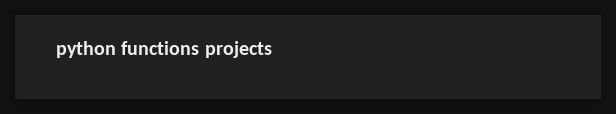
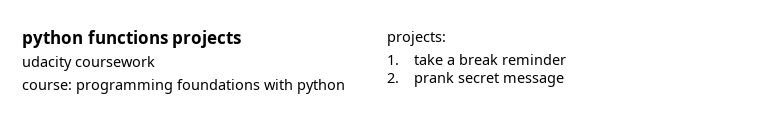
(272, 49) none -> [22,56,155,71] [22,79,345,94] [387,31,446,46] [387,54,567,65] [387,72,565,87] // udacity coursework // course: programming foundations with python projects: // 1. take a break reminder // 2. prank secret message

